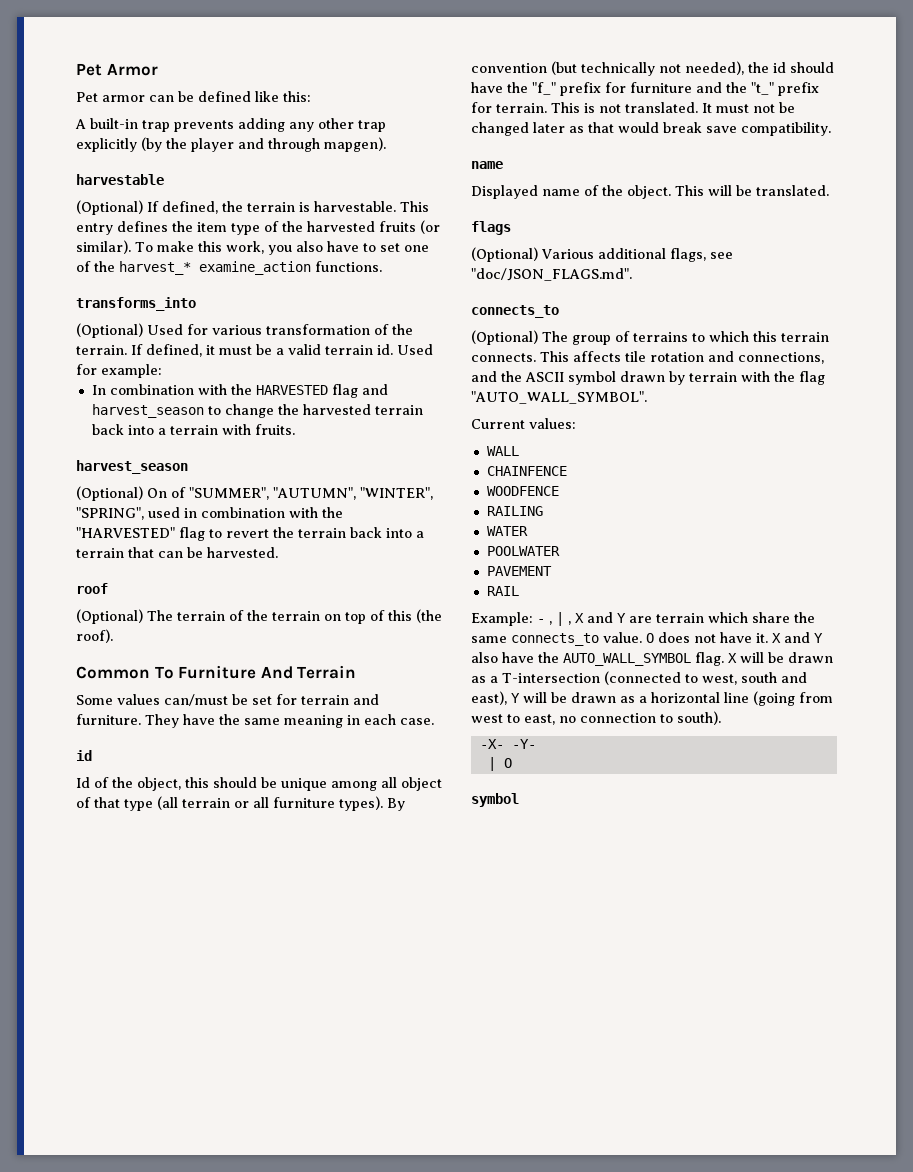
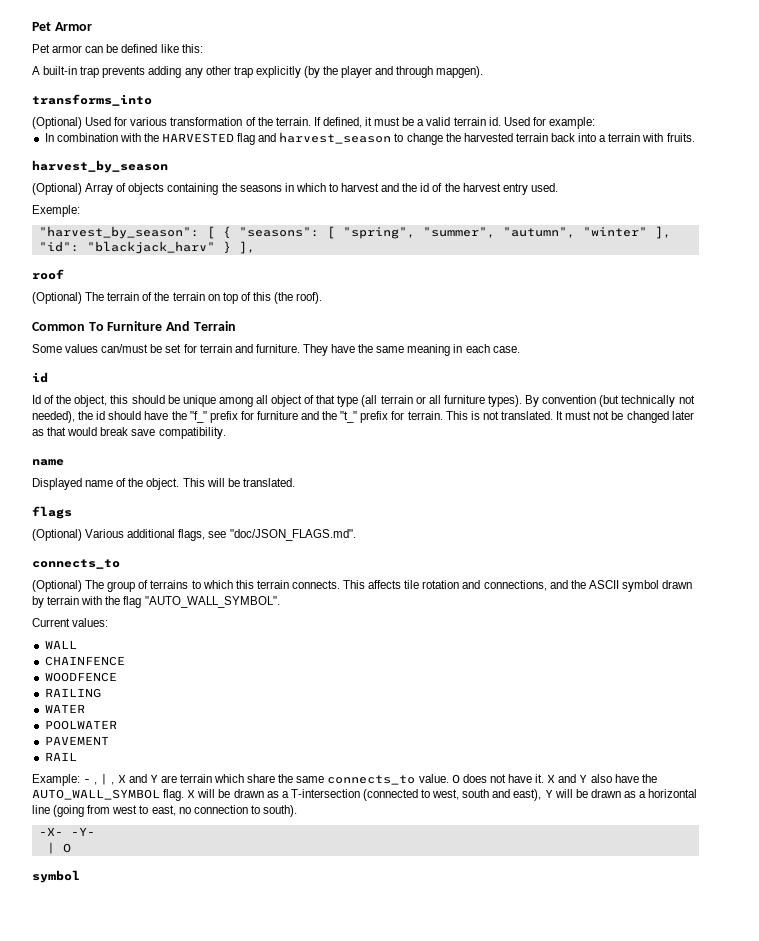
[76,174,164,185] [76,200,429,215] [76,220,440,235] [76,240,429,255] [76,261,382,275] // harvestable // (Optional) If defined, the terrain is harvestable. This entry defines the item type of the harvested fruits (or similar). To make this work, you also have to set one of the harvest_* examine_action functions. -> (484, 72) none
[76,460,188,474] [76,486,433,501] [76,507,343,520] [76,527,424,541] [76,547,278,558] harvest_season // (Optional) On of "SUMMER", "AUTUMN", "WINTER", "SPRING", used in combination with the "HARVESTED" flag to revert the terrain back into a terrain that can be harvested. -> [32,160,168,173] [32,183,558,195] [32,205,80,217] [38,226,671,239] [38,241,255,254] harvest_by_season // (Optional) Array of objects containing the seasons in which to harvest and the id of the harvest entry used. // Exemple: // "harvest_by_season": [ { "seasons": [ "spring", "summer", "autumn", "winter" ], "id": "blackjack_harv" } ],

